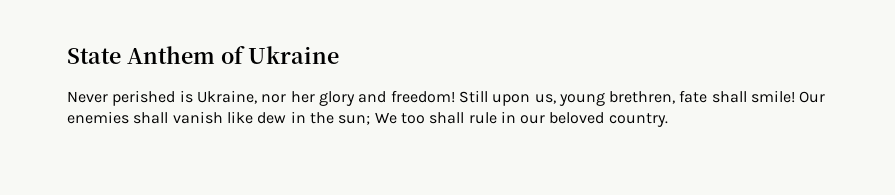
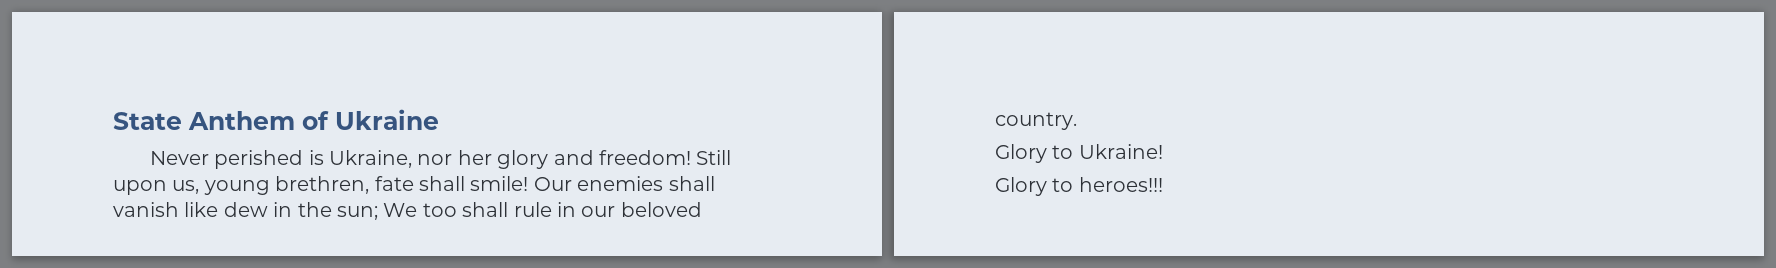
(668, 120) none -> [995,144,1163,163] [995,177,1163,196] // Glory to Ukraine! // Glory to heroes!!!

